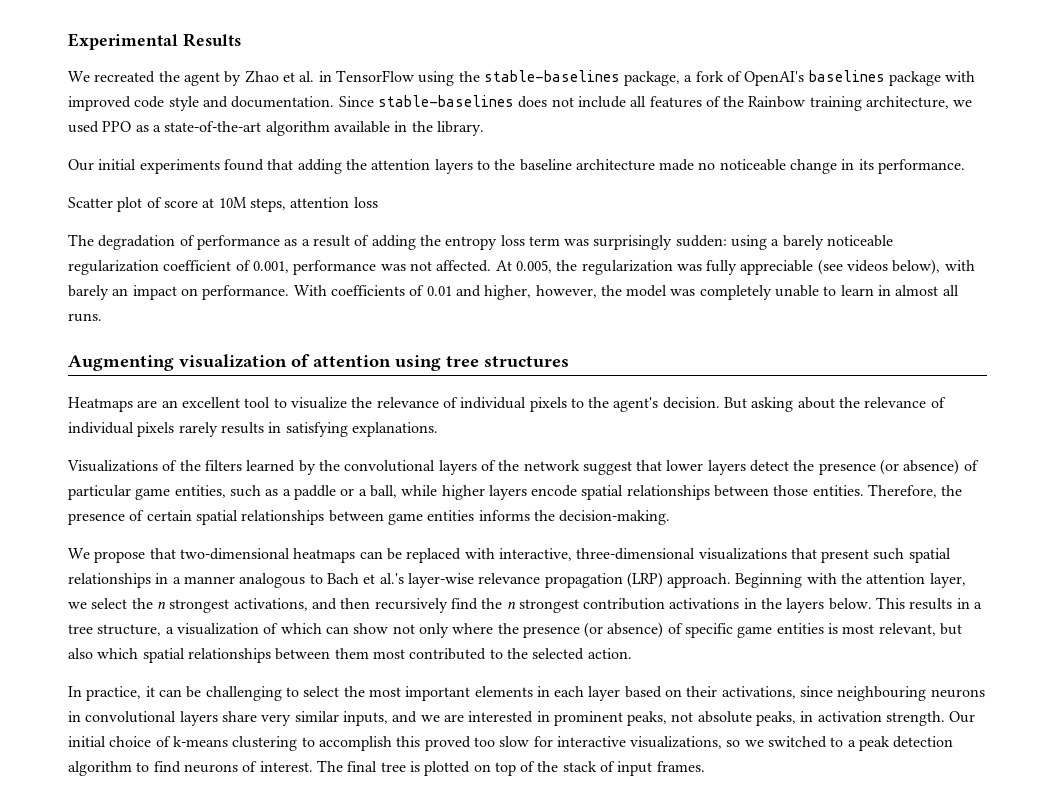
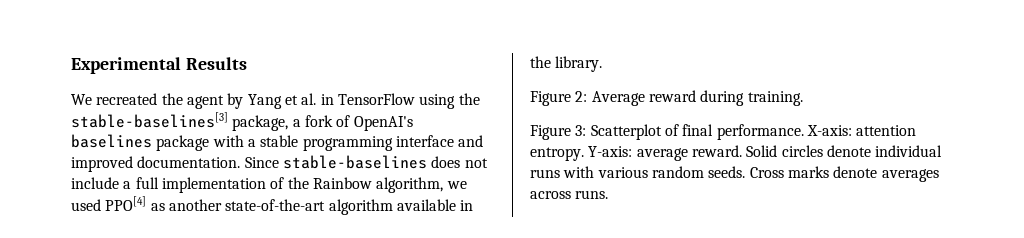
[244,70,279,83] Zhao -> [247,94,282,109] Yang
[483,70,620,82] stable-baselines -> [71,112,228,128] stable-baselines[3]
[68,96,228,111] improved code style and -> [247,135,484,151] [71,156,133,172] a stable programming interface and improved
[630,96,973,111] [68,121,161,133] all features of the Rainbow training architecture, we used PPO as a -> [123,177,467,193] [71,196,222,211] a full implementation of the Rainbow algorithm, we used PPO[4] as another
[68,159,966,174] [68,197,378,212] [68,234,894,250] [68,259,975,275] [68,285,959,300] [68,313,102,322] [68,354,569,371] [68,397,946,412] [68,422,438,437] [67,459,979,475] [68,484,963,500] [68,510,671,525] [68,548,951,563] [68,572,966,588] [68,597,983,613] [68,622,963,638] [68,648,632,663] [68,686,985,701] [68,711,976,726] [68,736,954,751] [68,760,705,776] Our initial experiments found that adding the attention layers to the baseline architecture made no noticeable change in its performance. // Scatter plot of score at 10M steps, attention loss // The degradation of performance as a result of adding the entropy loss term was surprisingly sudden: using a barely noticeable regularization coefficient of 0.001, performance was not affected. At 0.005, the regularization was fully appreciable (see videos below), with barely an impact on performance. With coefficients of 0.01 and higher, however, the model was completely unable to learn in almost all runs. // Augmenting visualization of attention using tree structures // Heatmaps are an excellent tool to visualize the relevance of individual pixels to the agent's decision. But asking about the relevance of individual pixels rarely results in satisfying explanations. // Visualizations of the filters learned by the convolutional layers of the network suggest that lower layers detect the presence (or absence) of particular game entities, such as a paddle or a ball, while higher layers encode spatial relationships between those entities. Therefore, the presence of certain spatial relationships between game entities informs the decision-making. // We propose that two-dimensional heatmaps can be replaced with interactive, three-dimensional visualizations that present such spatial relationships in a manner analogous to Bach et al.'s layer-wise relevance propagation (LRP) approach. Beginning with the attention layer, we select the n strongest activations, and then recursively find the n strongest contribution activations in the layers below. This results in a tree structure, a visualization of which can show not only where the presence (or absence) of specific game entities is most relevant, but also which spatial relationships between them most contributed to the selected action. // In practice, it can be challenging to select the most important elements in each layer based on their activations, since neighbouring neurons in convolutional layers share very similar inputs, and we are interested in prominent peaks, not absolute peaks, in activation strength. Our initial choice of k-means clustering to accomplish this proved too slow for interactive visualizations, so we switched to a peak detection algorithm to find neurons of interest. The final tree is plotted on top of the stack of input frames. -> [530,90,803,106] [530,124,917,140] [530,145,943,161] [530,166,939,182] [530,190,609,199] Figure 2: Average reward during training. // Figure 3: Scatterplot of final performance. X-axis: attention entropy. Y-axis: average reward. Solid circles denote individual runs with various random seeds. Cross marks denote averages across runs.

